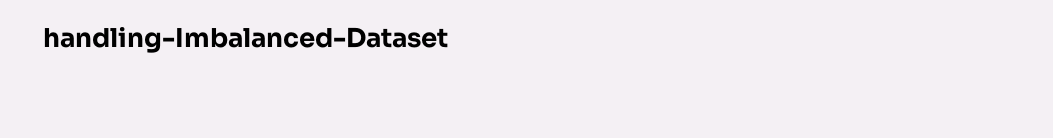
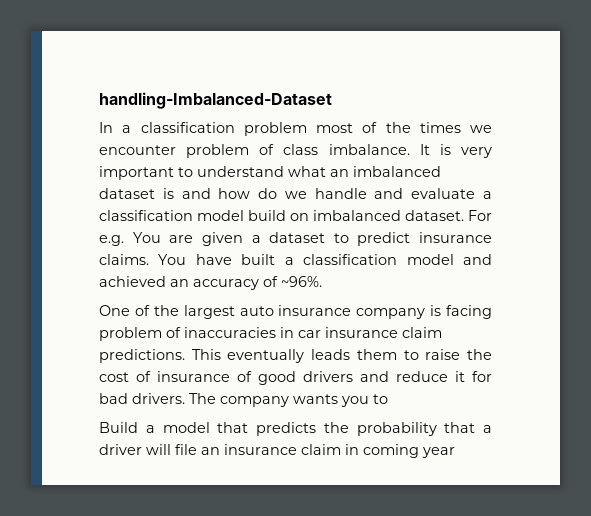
(448, 40) none -> [99,122,492,136] [99,144,493,158] [99,166,441,180] [99,188,492,199] [99,210,492,221] [99,232,492,246] [99,254,492,265] [99,276,322,290] [99,305,492,319] [99,327,442,341] [99,349,492,363] [99,371,492,385] [99,393,388,407] [99,422,492,436] [99,444,455,458] // In a classification problem most of the times we encounter problem of class imbalance. It is very important to understand what an imbalanced dataset is and how do we handle and evaluate a classification model build on imbalanced dataset. For e.g. You are given a dataset to predict insurance claims. You have built a classification model and achieved an accuracy of ~96%. // One of the largest auto insurance company is facing problem of inaccuracies in car insurance claim predictions. This eventually leads them to raise the cost of insurance of good drivers and reduce it for bad drivers. The company wants you to // Build a model that predicts the probability that a driver will file an insurance claim in coming year

